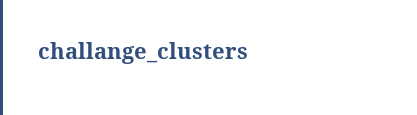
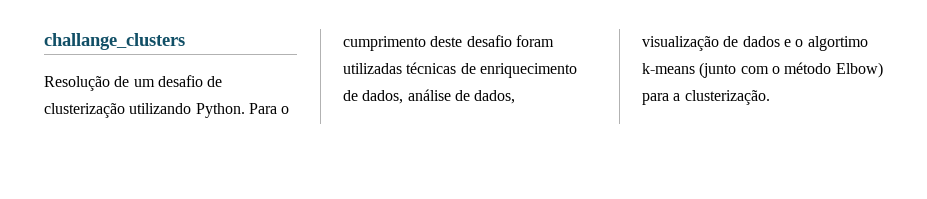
(248, 53) none -> [44,75,223,91] [44,103,290,118] [343,35,554,51] [343,62,577,78] [343,89,516,104] [642,36,868,51] [642,62,883,78] [642,90,770,105] // Resolução de um desafio de clusterização utilizando Python. Para o cumprimento deste desafio foram utilizadas técnicas de enriquecimento de dados, análise de dados, visualização de dados e o algortimo k-means (junto com o método Elbow) para a clusterização.

